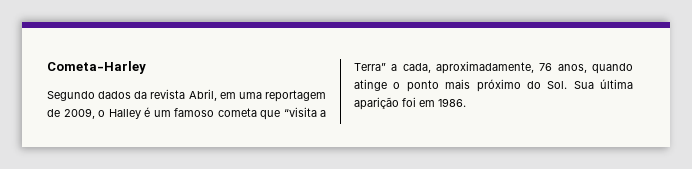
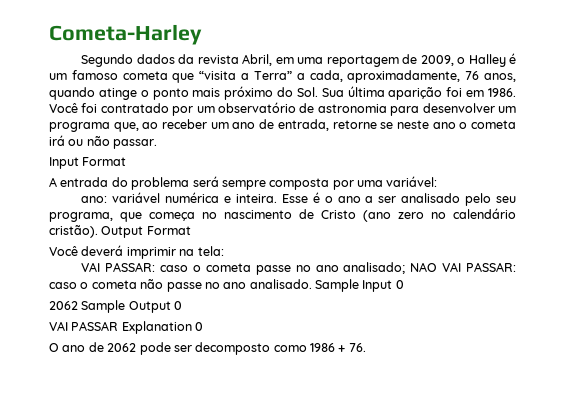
(466, 102) none -> [49,102,516,116] [49,119,516,132] [49,135,158,149] [49,157,127,169] [49,176,438,190] [81,192,516,206] [49,208,516,222] [49,225,191,238] [49,245,224,259] [81,262,516,275] [49,279,404,292] [49,300,183,313] [49,321,204,334] [49,342,366,355] Você foi contratado por um observatório de astronomia para desenvolver um programa que, ao receber um ano de entrada, retorne se neste ano o cometa irá ou não passar. // Input Format // A entrada do problema será sempre composta por uma variável: // ano: variável numérica e inteira. Esse é o ano a ser analisado pelo seu programa, que começa no nascimento de Cristo (ano zero no calendário cristão). Output Format // Você deverá imprimir na tela: // VAI PASSAR: caso o cometa passe no ano analisado; NAO VAI PASSAR: caso o cometa não passe no ano analisado. Sample Input 0 // 2062 Sample Output 0 // VAI PASSAR Explanation 0 // O ano de 2062 pode ser decomposto como 1986 + 76.

